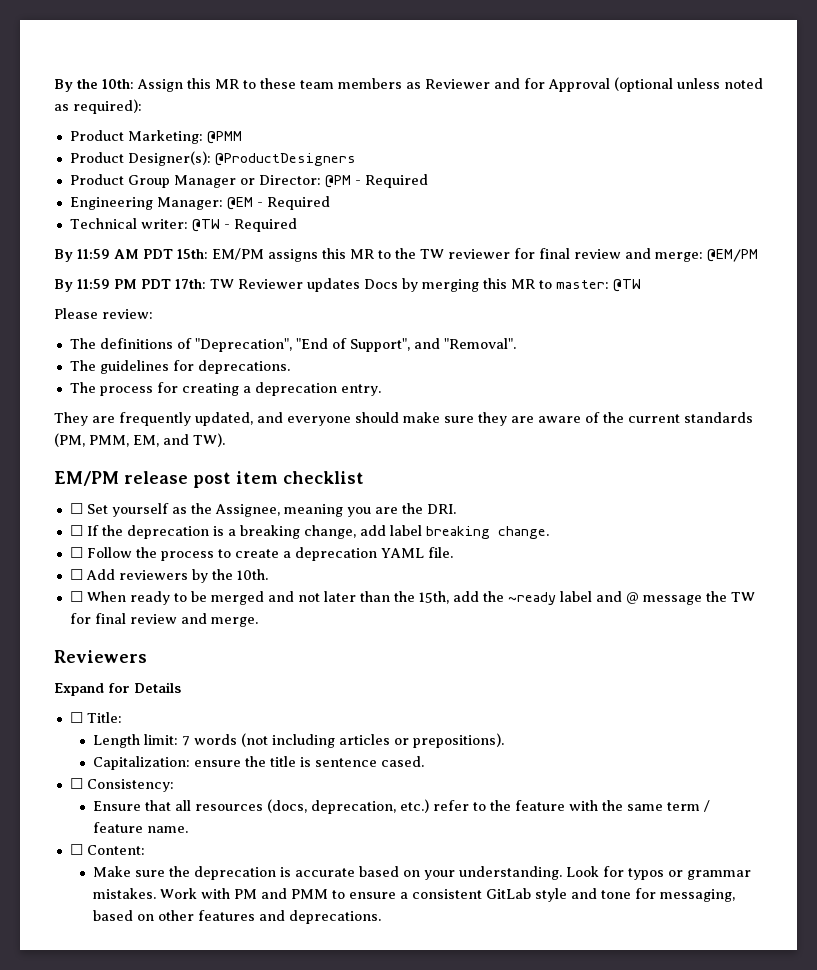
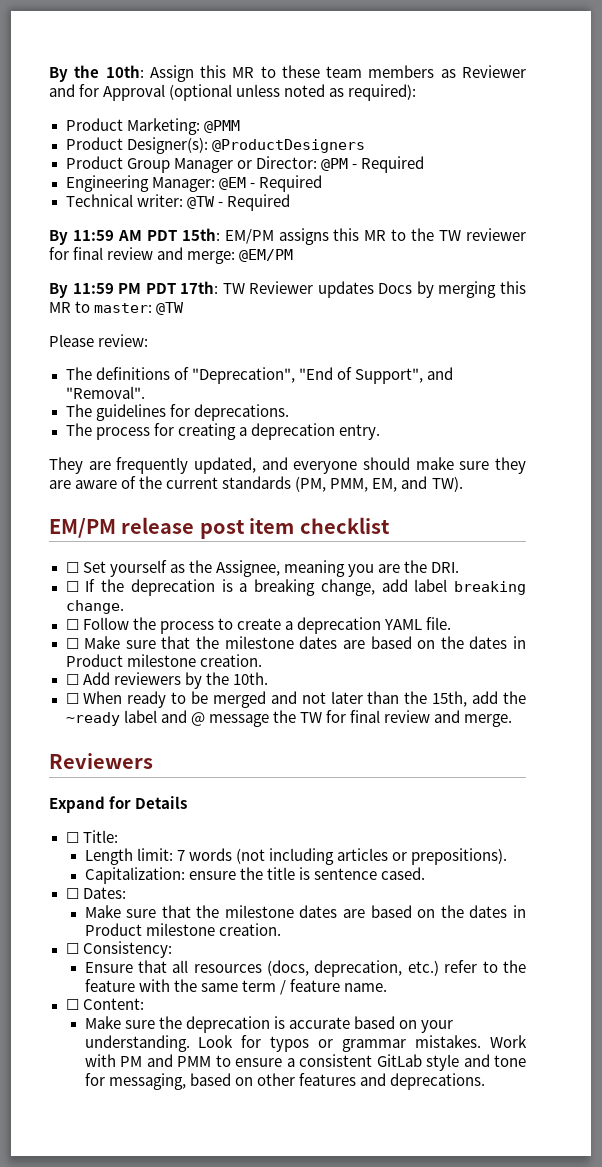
(453, 552) none -> [65,636,526,649] [65,654,262,667] // ☐ Make sure that the milestone dates are based on the dates in Product milestone creation.
(425, 761) none -> [65,887,126,899] [84,905,526,918] [84,923,281,936] // ☐ Dates: // Make sure that the milestone dates are based on the dates in Product milestone creation.

